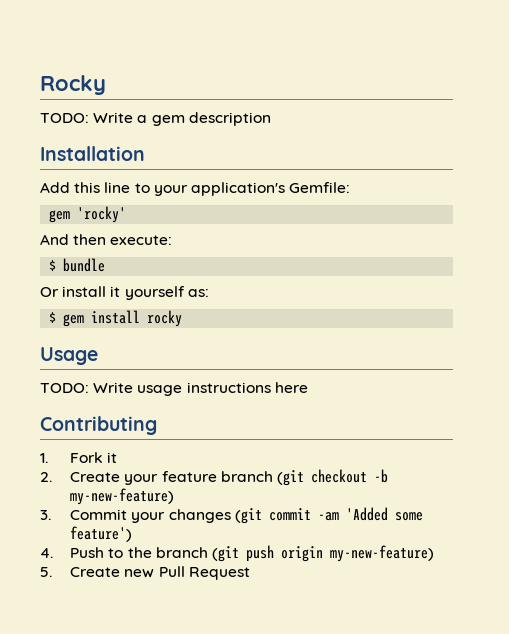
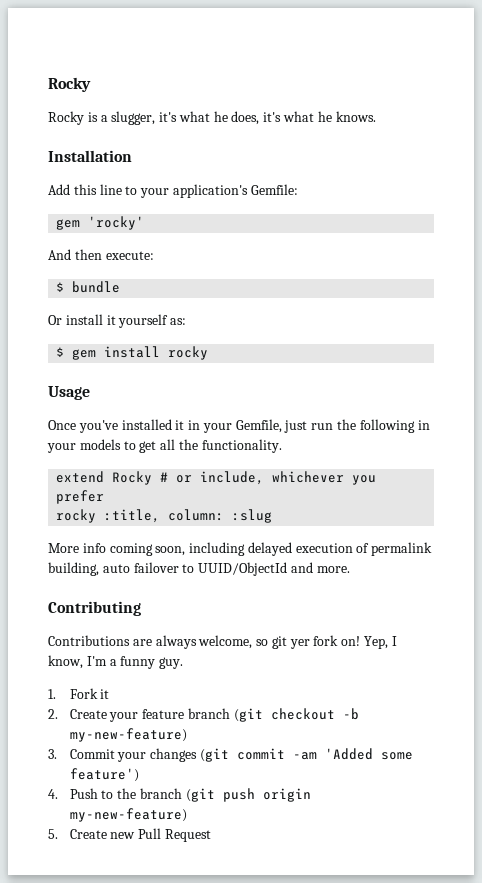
[40,112,271,126] TODO: Write a gem description -> [48,111,376,125] Rocky is a slugger, it's what he does, it's what he knows.
[40,382,308,396] [40,416,157,435] TODO: Write usage instructions here // Contributing -> [48,419,430,433] [47,439,282,453] [56,471,377,485] [56,490,105,504] [56,509,273,523] [48,542,433,556] [48,562,350,576] [48,601,141,616] [48,635,397,649] [48,655,184,669] Once you've installed it in your Gemfile, just run the following in your models to get all the functionality. // extend Rocky # or include, whichever you prefer // rocky :title, column: :slug // More info coming soon, including delayed execution of permalink building, auto failover to UUID/ObjectId and more. // Contributing // Contributions are always welcome, so git yer fork on! Yep, I know, I'm a funny guy.

